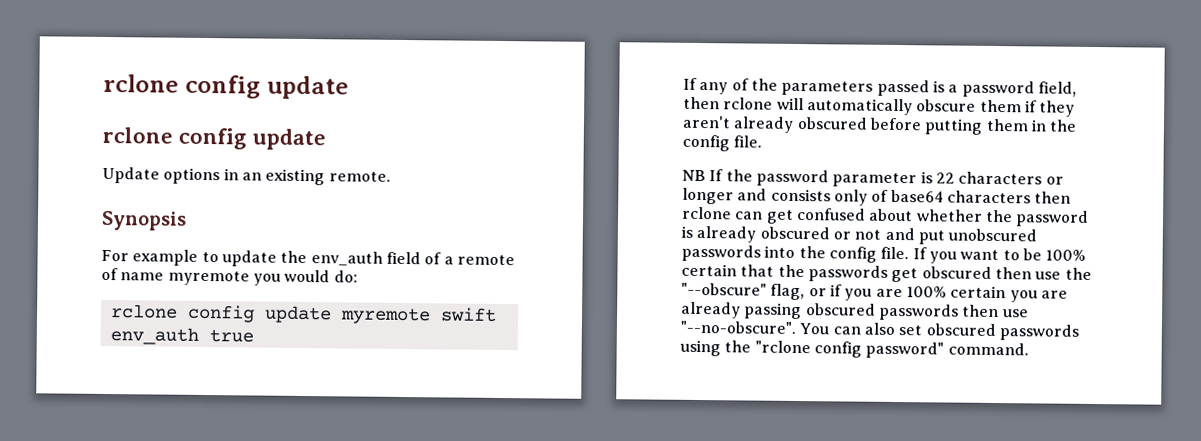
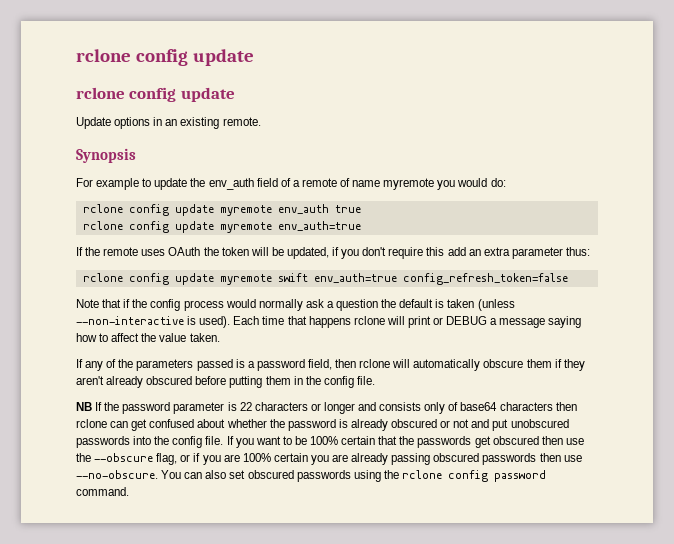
[439,307,497,322] swift -> (272, 210) none
(254, 336) none -> [82,221,361,233] [76,247,590,259] [82,273,568,285] [76,299,515,311] [76,316,582,328] [76,333,220,342] // rclone config update myremote env_auth=true // If the remote uses OAuth the token will be updated, if you don't require this add an extra parameter thus: // rclone config update myremote swift env_auth=true config_refresh_token=false // Note that if the config process would normally ask a question the default is taken (unless --non-interactive is used). Each time that happens rclone will print or DEBUG a message saying how to affect the value taken.
[681,282,767,296] "--obscure" -> [94,453,154,462] --obscure
[680,320,796,334] "--no-obscure". -> [76,470,158,479] --no-obscure.
[754,340,945,359] "rclone config password" -> [401,470,546,482] rclone config password

